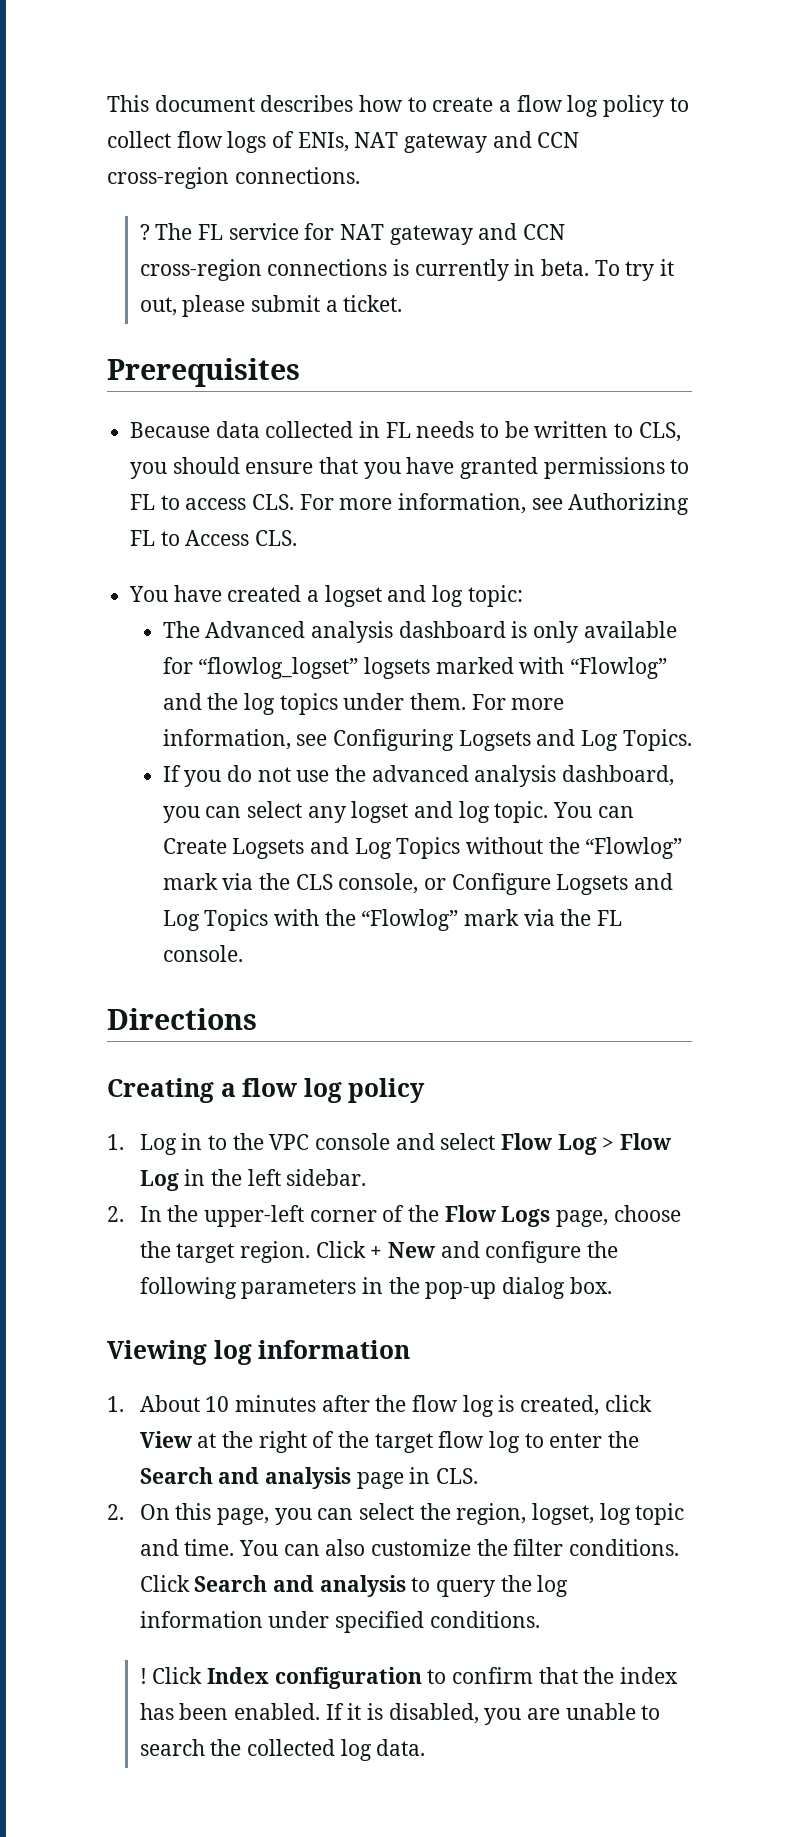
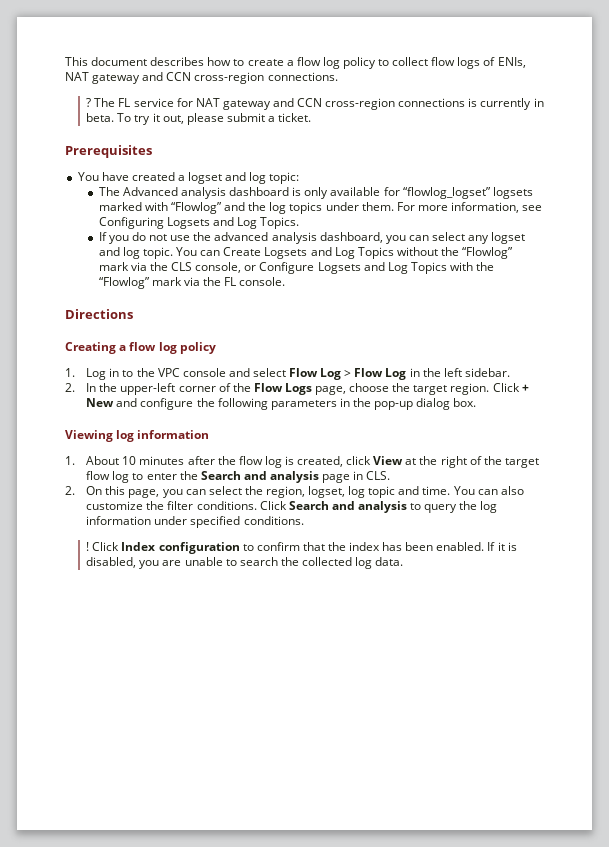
[130,421,681,442] [130,457,690,479] [130,493,690,515] [130,530,298,546] // Because data collected in FL needs to be written to CLS, you should ensure that you have granted permissions to FL to access CLS. For more information, see Authorizing FL to Access CLS. -> (152, 151) none

